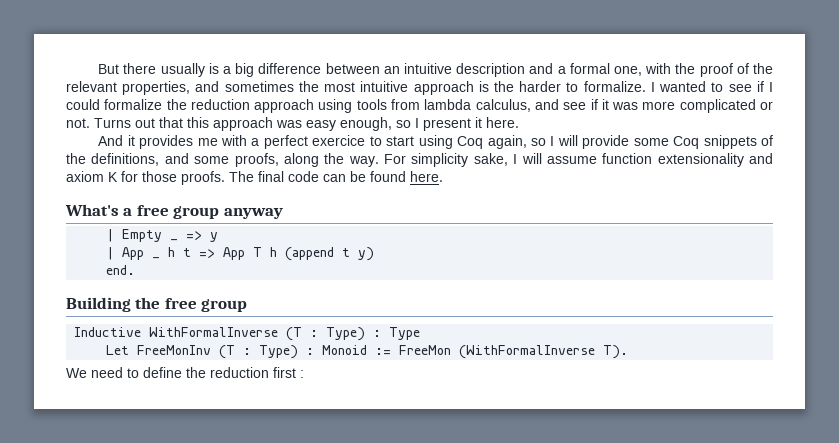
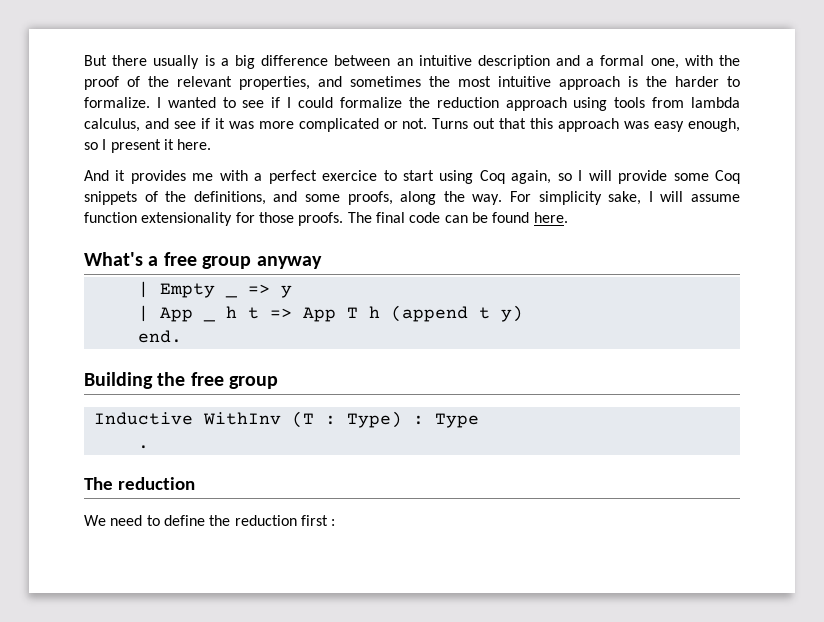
[749,153,773,164] [66,171,118,182] and axiom K -> (233, 219) none
[149,327,279,337] WithFormalInverse -> [202,412,281,425] WithInv
[106,345,629,359] Let FreeMonInv (T : Type) : Monoid := FreeMon (WithFormalInverse T). -> [137,445,149,449] [84,477,195,490] . // The reduction

